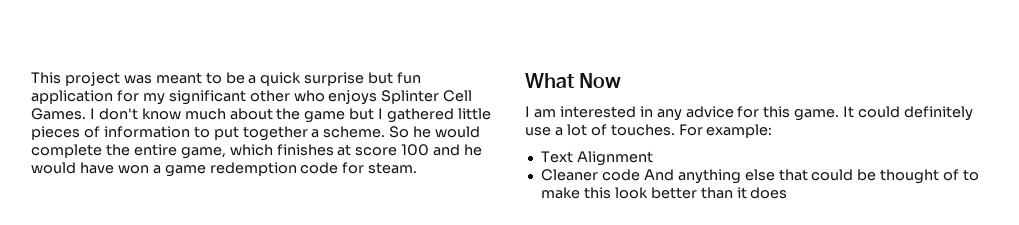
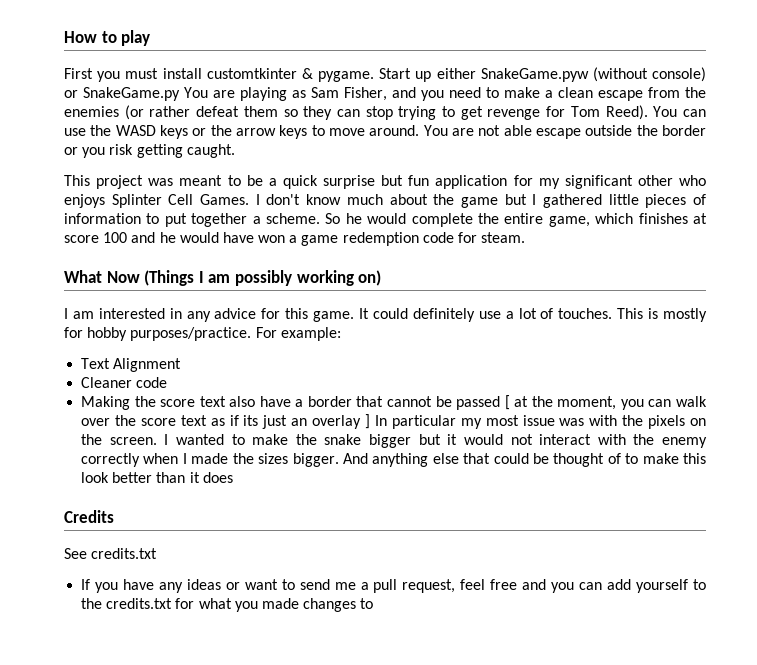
(31, 78) none -> [64,30,151,46] [64,67,706,82] [64,87,706,101] [64,105,706,120] [64,125,706,139] [64,144,235,158] How to play // First you must install customtkinter & pygame. Start up either SnakeGame.pyw (without console) or SnakeGame.py You are playing as Sam Fisher, and you need to make a clean escape from the enemies (or rather defeat them so they can stop trying to get revenge for Tom Reed). You can use the WASD keys or the arrow keys to move around. You are not able escape outside the border or you risk getting caught. //
(622, 80) none -> [144,270,382,286] (Things I am possibly working on)
(675, 130) none -> [617,308,708,322] [64,327,252,341] This is mostly for hobby purposes/practice.
(640, 175) none -> [81,395,708,410] [81,414,706,429] [81,434,707,448] [81,453,339,467] // Making the score text also have a border that cannot be passed [ at the moment, you can walk over the score text as if its just an overlay ] In particular my most issue was with the pixels on the screen. I wanted to make the snake bigger but it would not interact with the enemy correctly when I made the sizes bigger.
(788, 193) none -> [64,510,114,523] [64,548,158,559] [81,579,706,593] [81,598,374,612] // Credits // See credits.txt // If you have any ideas or want to send me a pull request, feel free and you can add yourself to the credits.txt for what you made changes to

